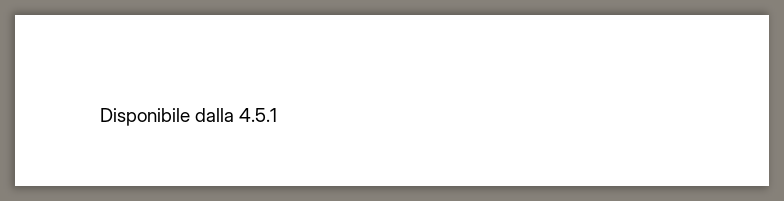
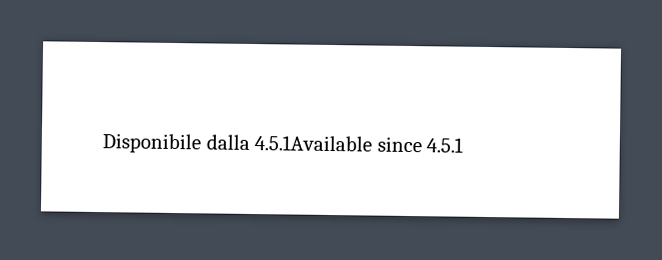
(235, 115) none -> [254,135,422,153] 4.5.1Available since

